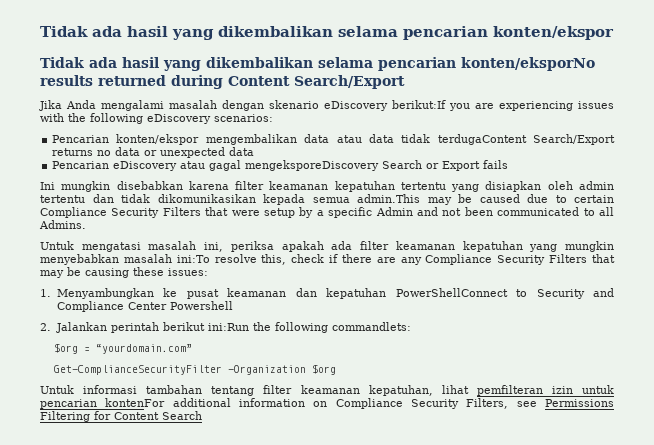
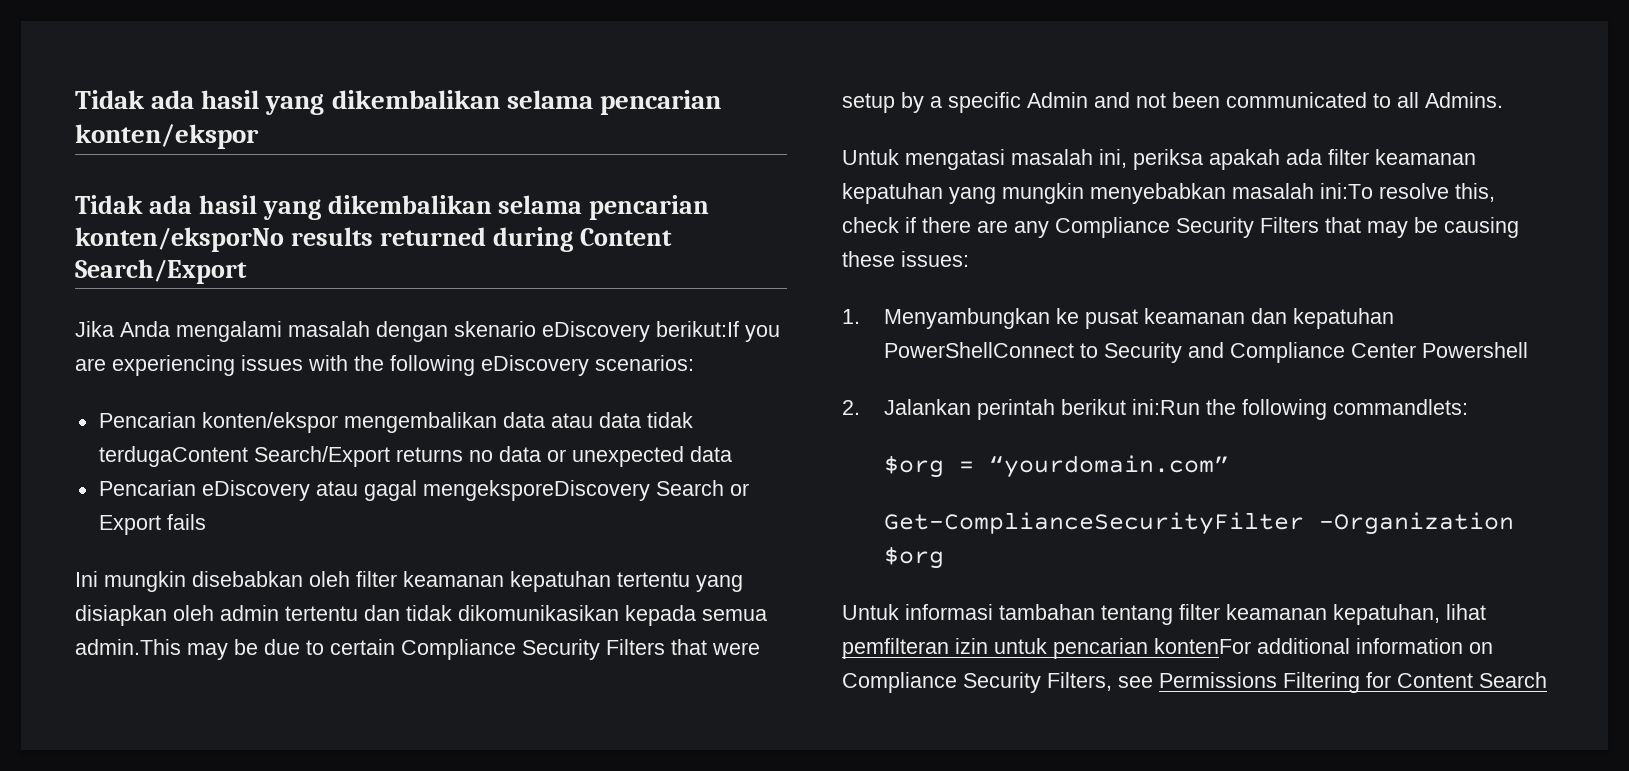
[188,181,229,190] karena -> [309,571,350,587] oleh
[479,194,520,203] caused -> (258, 647) none

